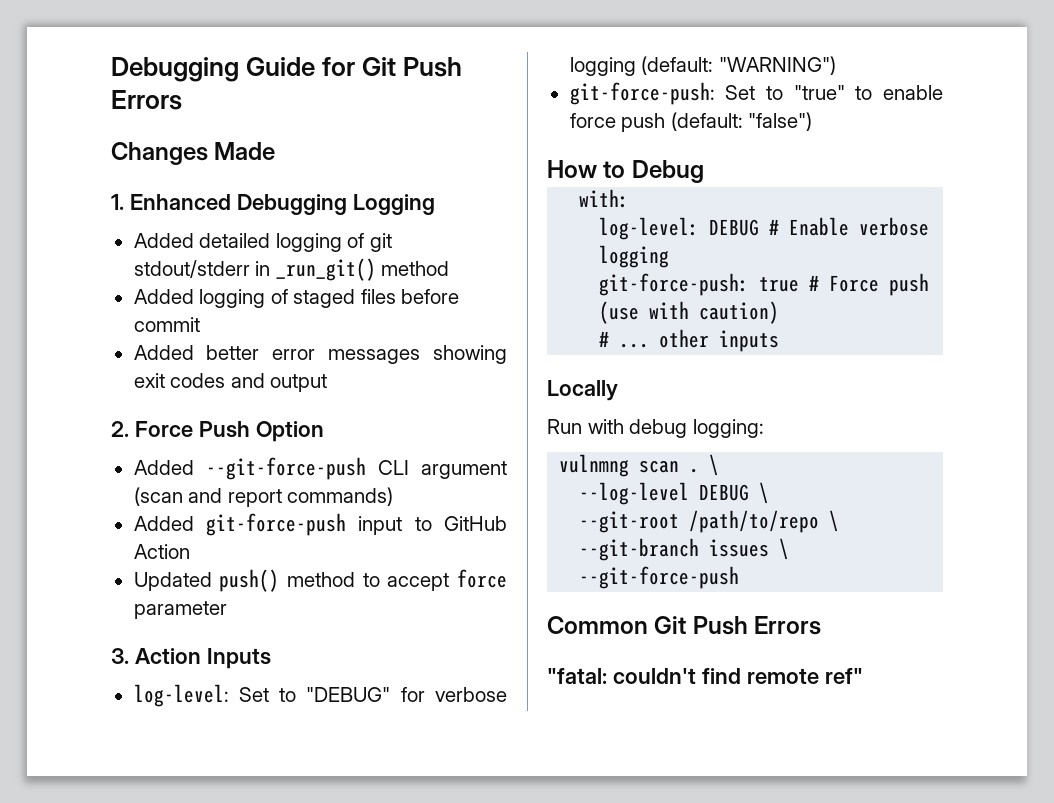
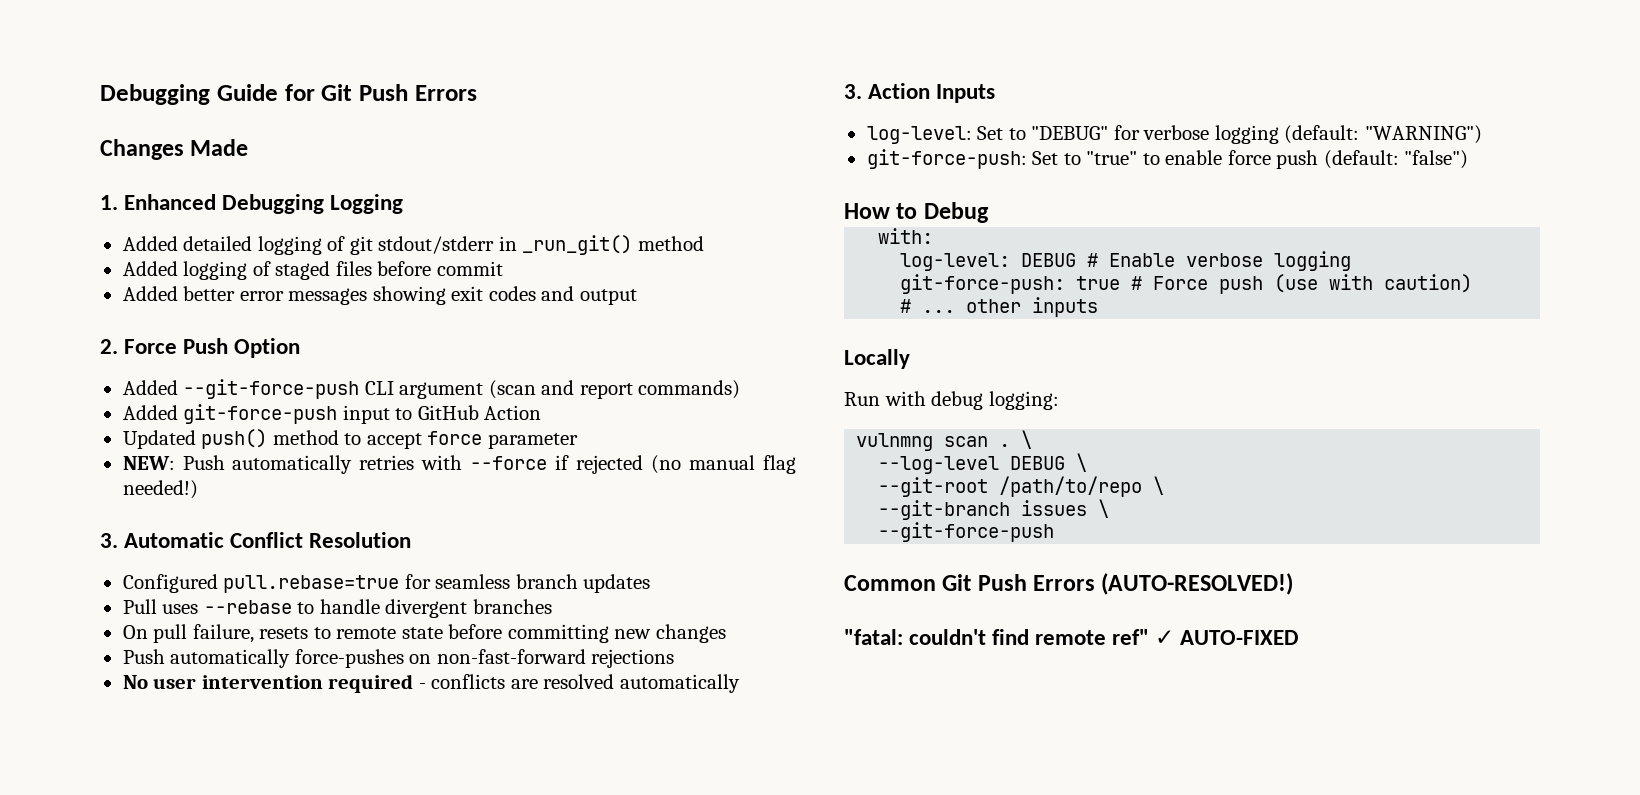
(227, 610) none -> [122,455,797,474] [122,480,198,499] [100,532,412,548] [122,574,651,593] [122,599,552,618] [122,624,726,643] [122,649,675,668] [122,674,740,693] // NEW: Push automatically retries with --force if rejected (no manual flag needed!) // 3. Automatic Conflict Resolution // Configured pull.rebase=true for seamless branch updates // Pull uses --rebase to handle divergent branches // On pull failure, resets to remote state before committing new changes // Push automatically force-pushes on non-fast-forward rejections // No user intervention required - conflicts are resolved automatically
(822, 625) none -> [1101,573,1294,595] (AUTO-RESOLVED!)
(863, 676) none -> [1155,630,1300,645] ✓ AUTO-FIXED

